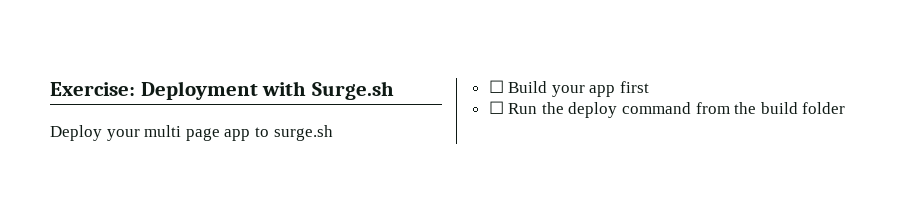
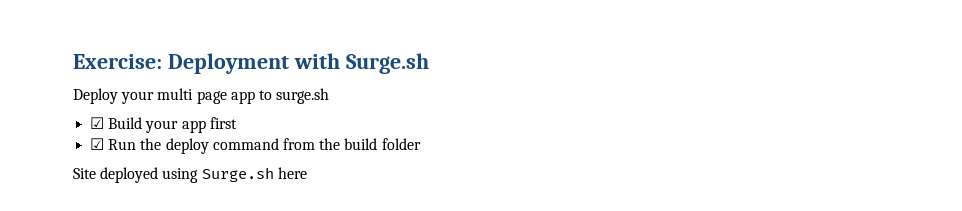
[488,80,504,93] ☐ -> [90,117,105,129] ☑
[488,101,504,114] ☐ -> [90,138,105,150] ☑
(846, 108) none -> [73,167,307,183] // Site deployed using Surge.sh here

